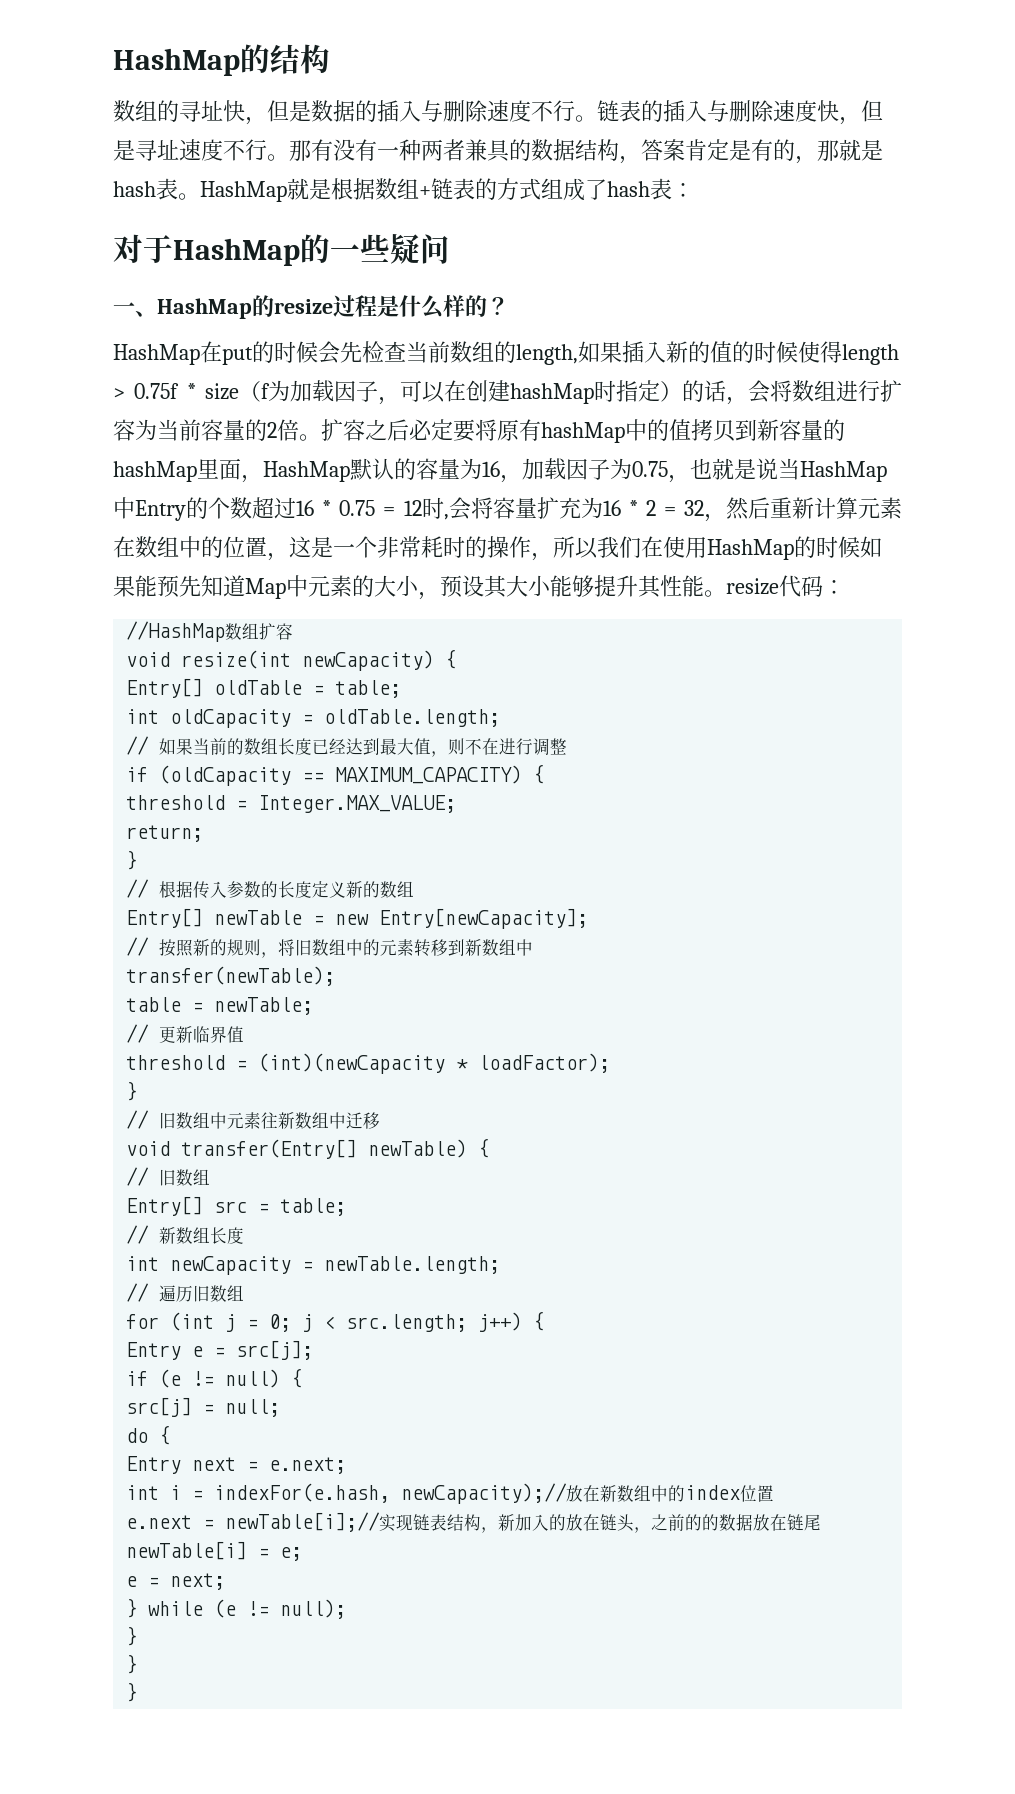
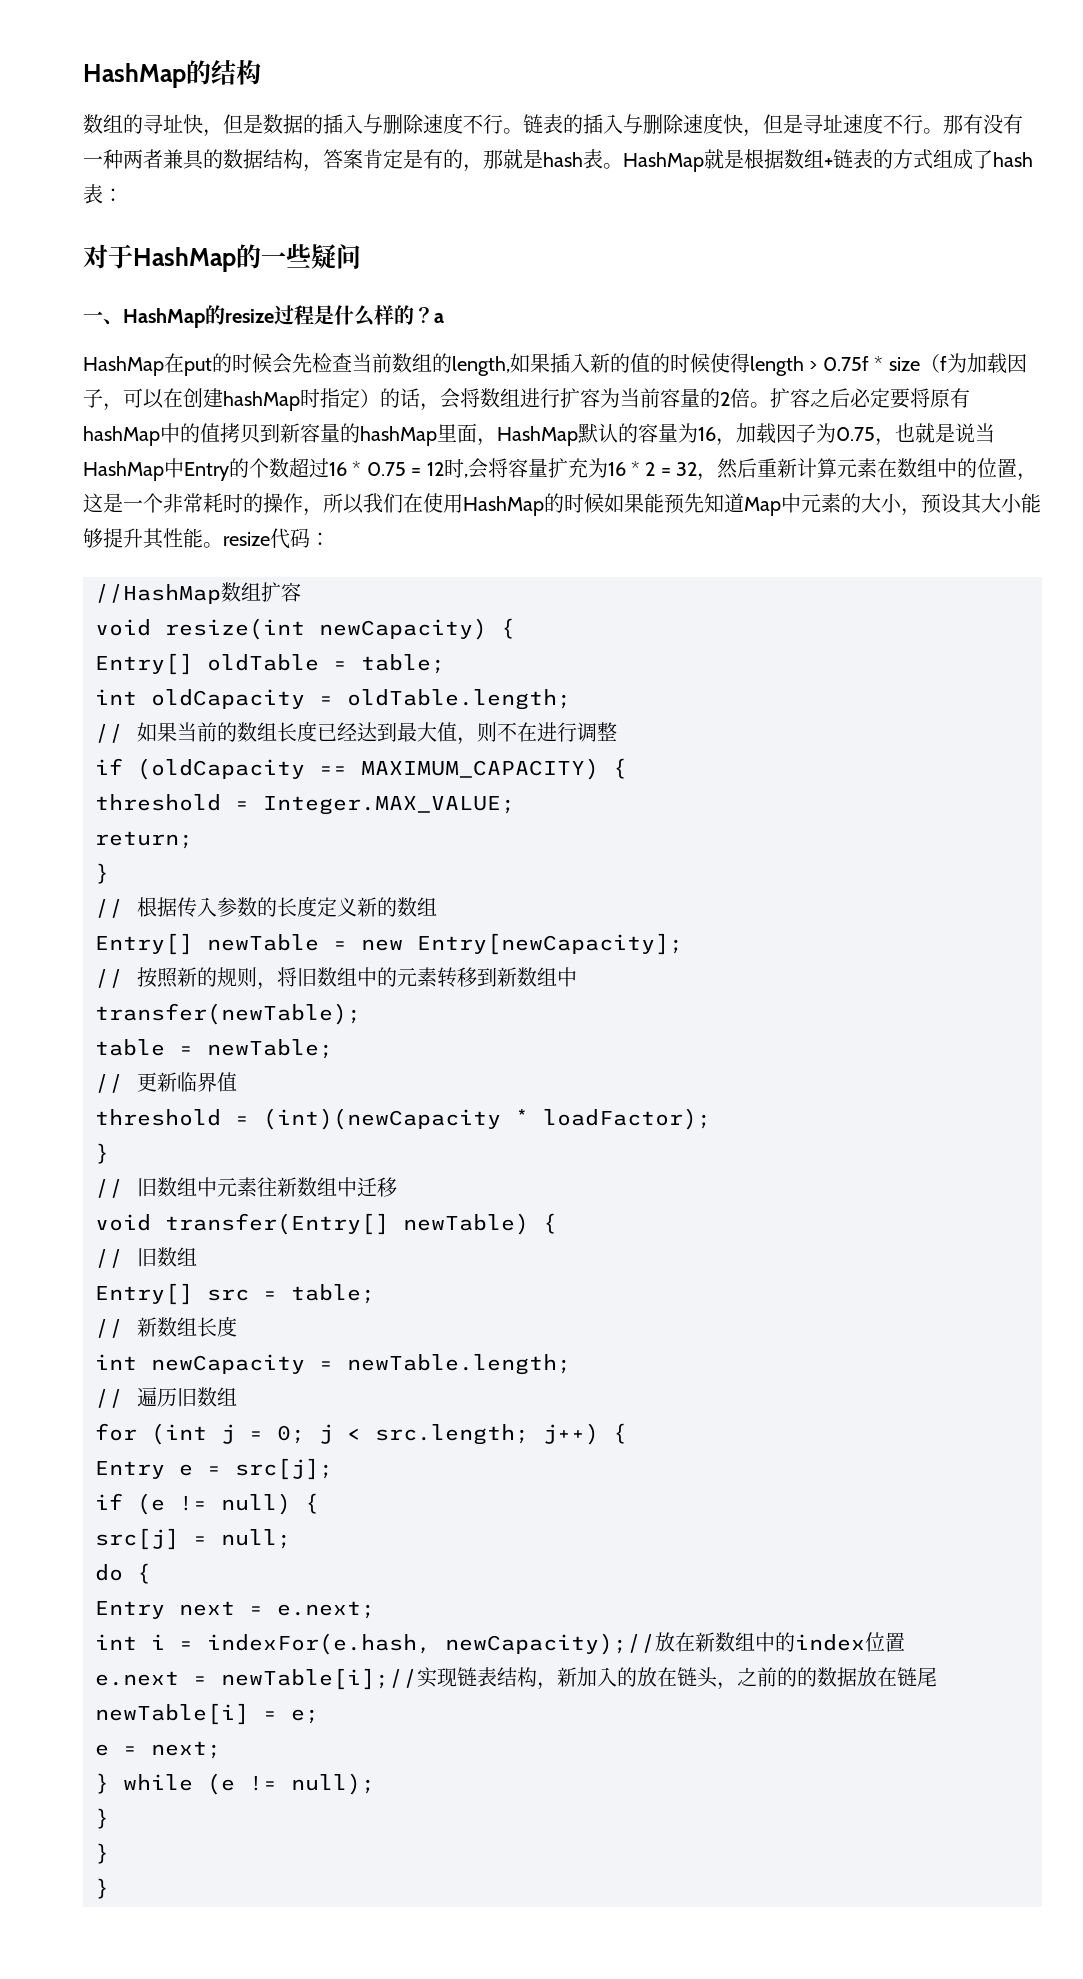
(509, 306) none -> [434,313,444,323] a

